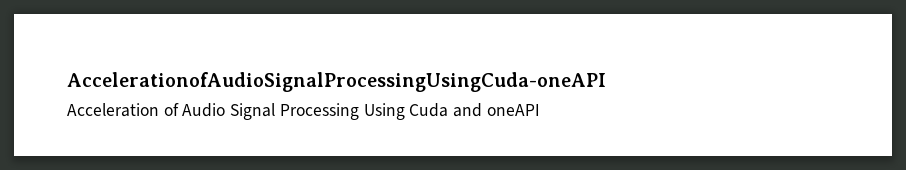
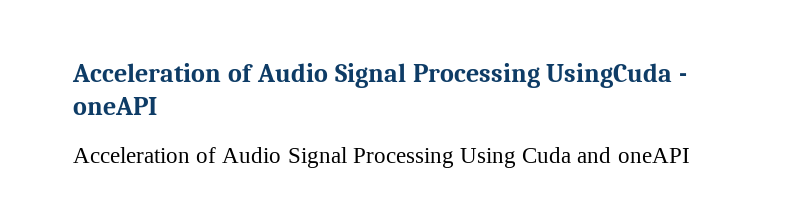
[67,72,606,92] AccelerationofAudioSignalProcessingUsingCuda-oneAPI -> [72,63,688,88] [73,97,157,115] Acceleration of Audio Signal Processing UsingCuda - oneAPI

